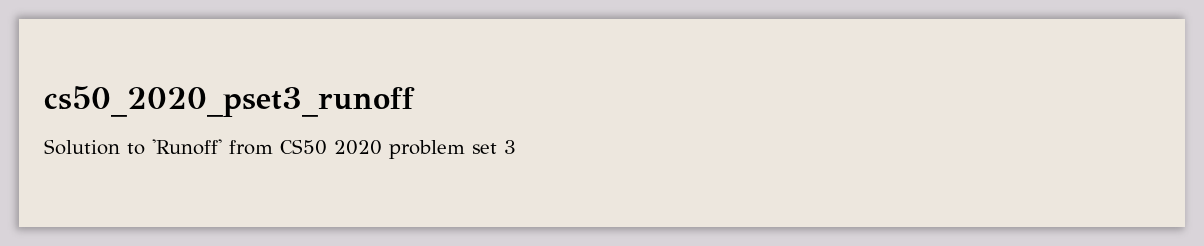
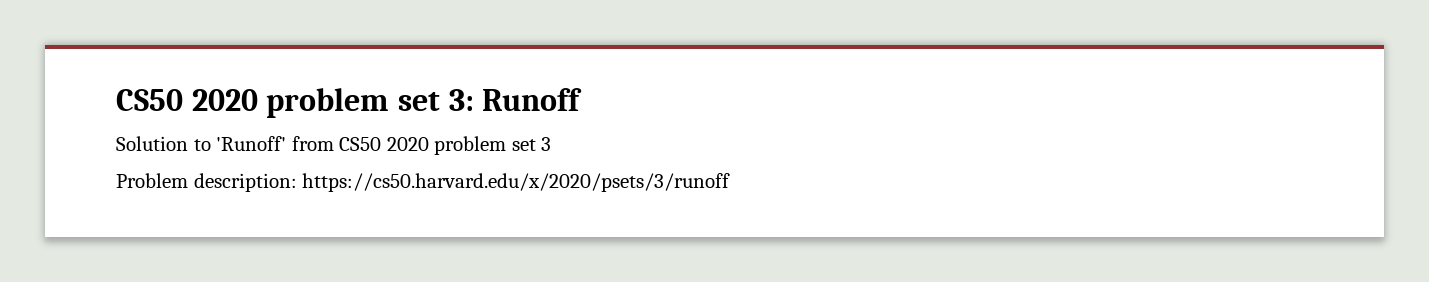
[44,86,415,117] cs50_2020_pset3_runoff -> [116,88,583,118] CS50 2020 problem set 3: Runoff
(516, 147) none -> [116,173,731,192] // Problem description: https://cs50.harvard.edu/x/2020/psets/3/runoff

